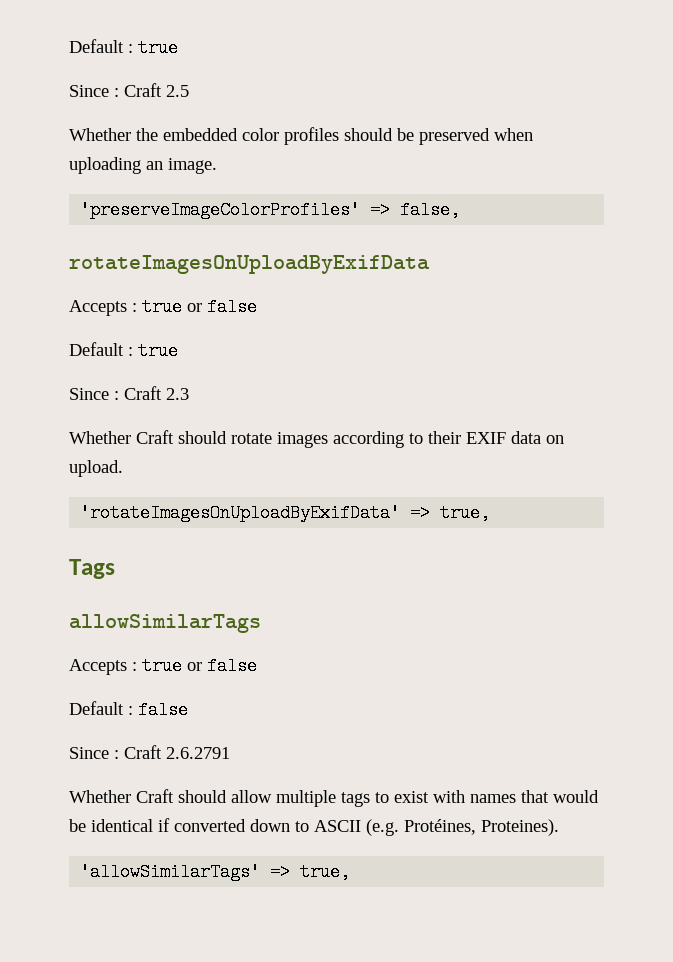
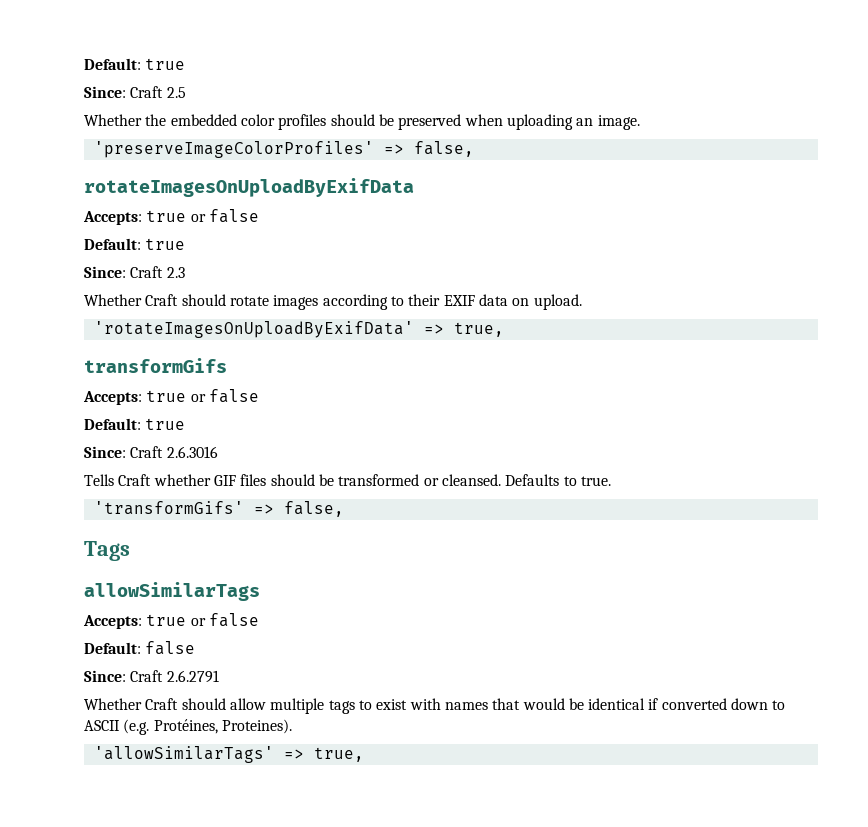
[69,39,178,57] [69,85,119,97] Default : true // Since : -> [84,58,186,70] [84,86,126,98] Default: true // Since:
[69,298,257,316] [69,342,178,360] [69,388,119,400] Accepts : true or false // Default : true // Since : -> [83,209,259,225] [84,238,186,250] [84,266,126,278] Accepts: true or false // Default: true // Since:
(491, 513) none -> [84,358,227,373] [83,389,259,405] [84,418,186,430] [84,446,218,458] [84,474,611,486] [93,501,344,517] // transformGifs // Accepts: true or false // Default: true // Since: Craft 2.6.3016 // Tells Craft whether GIF files should be transformed or cleansed. Defaults to true. // 'transformGifs' => false,
[69,657,257,675] [69,701,188,719] [69,747,119,759] Accepts : true or false // Default : false // Since : -> [83,613,259,629] [84,641,196,655] [84,670,126,682] Accepts: true or false // Default: false // Since:

